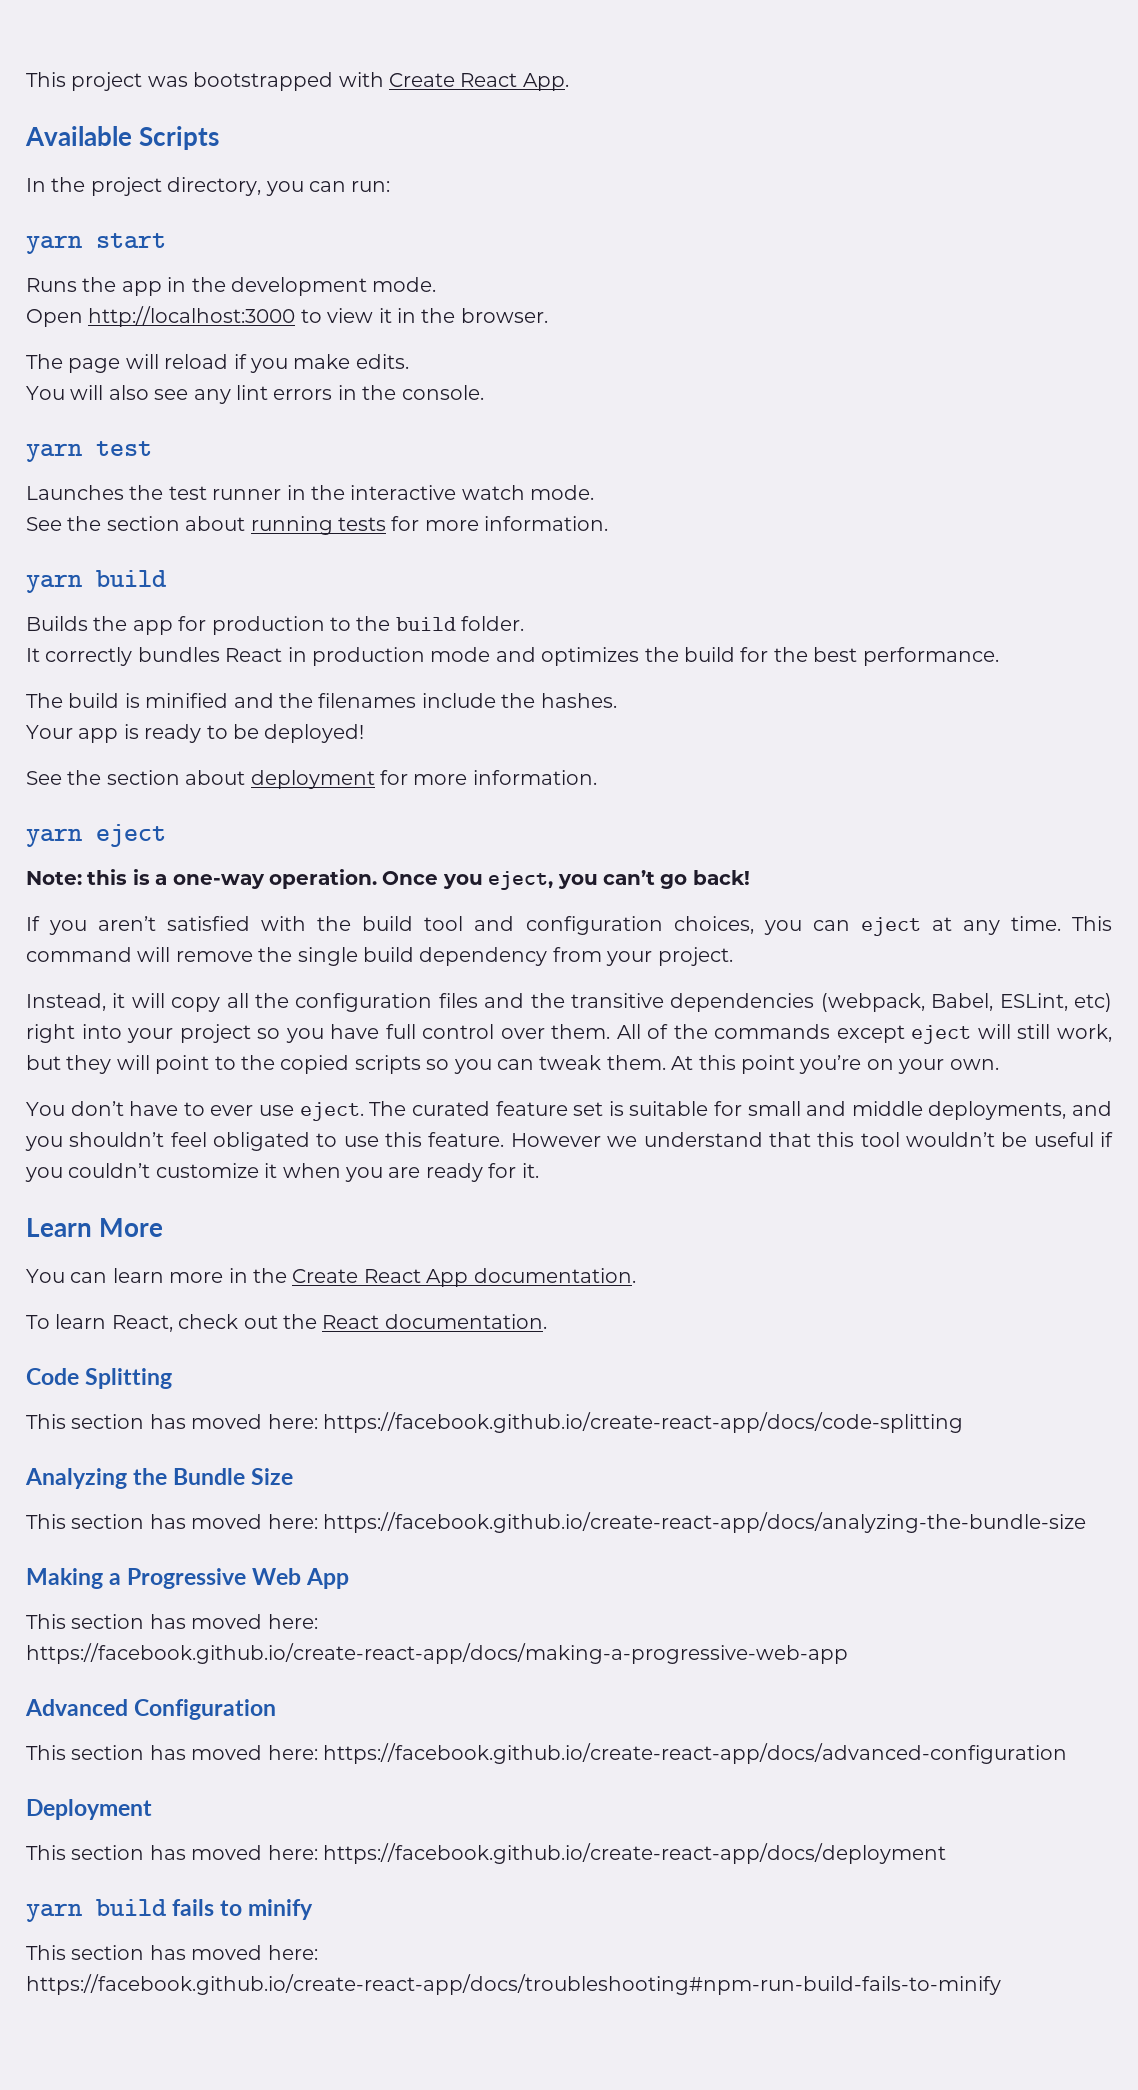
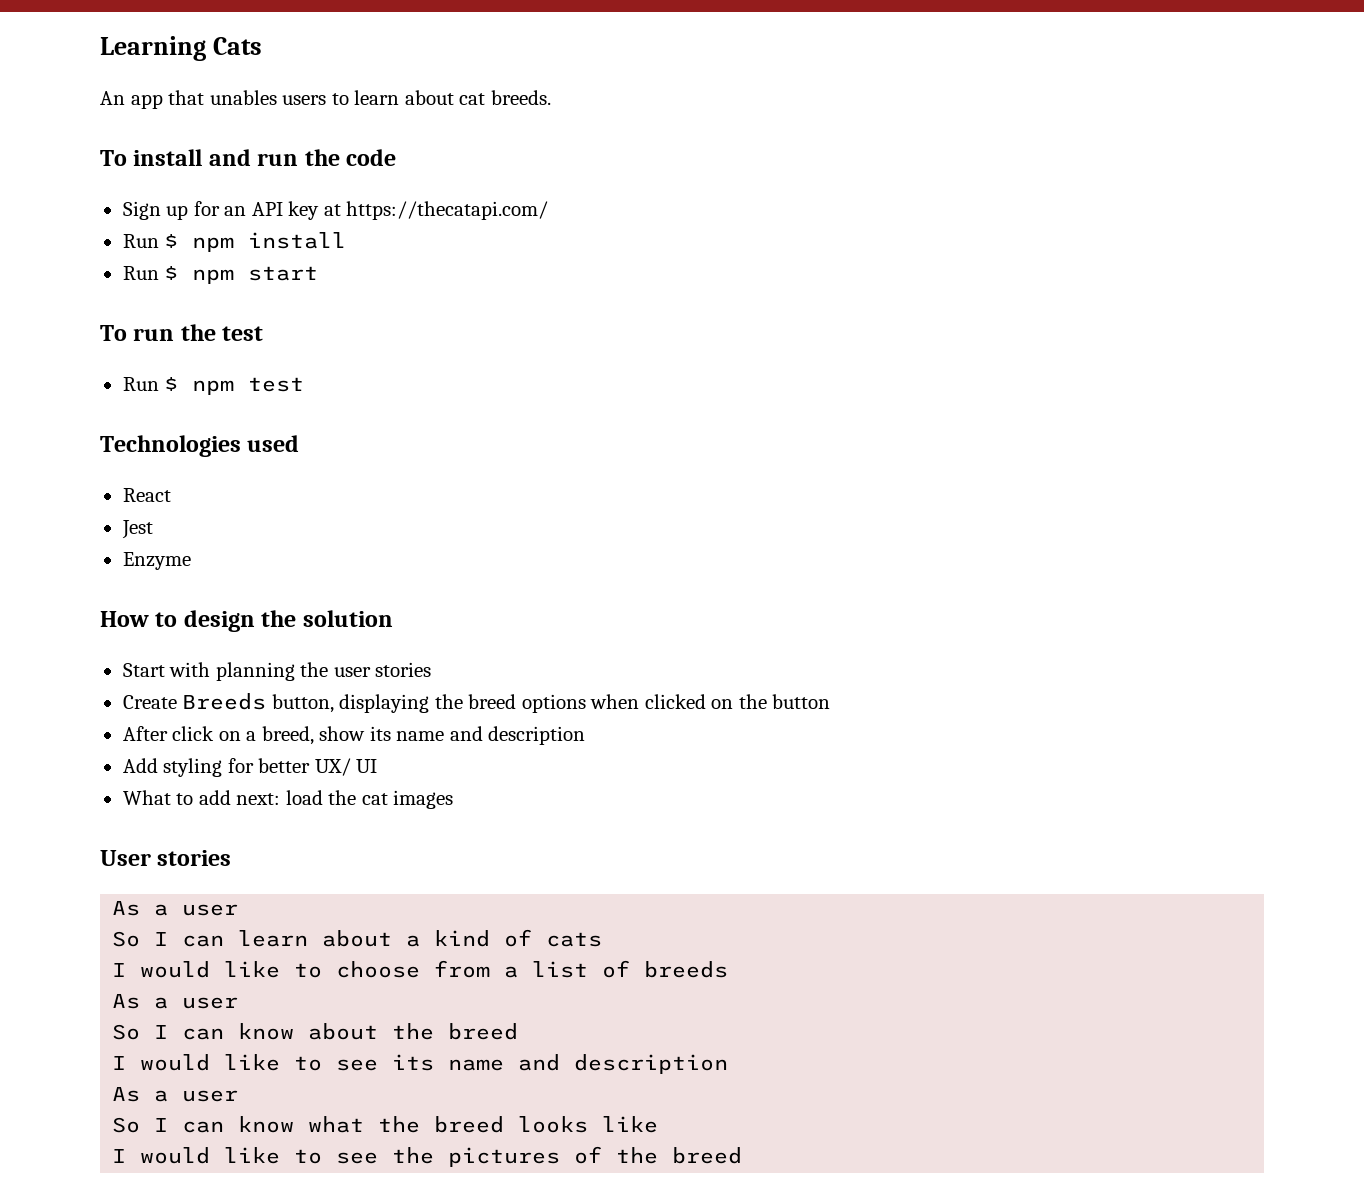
[26,72,569,91] [25,126,220,150] [26,177,391,196] [26,233,166,254] [26,277,437,296] [26,306,548,327] [26,354,409,373] [26,385,484,404] [26,441,152,462] [26,485,595,500] [26,516,609,535] [26,570,167,593] [26,616,525,635] [26,647,999,666] [26,693,617,708] [26,724,365,743] [26,770,597,789] [26,824,166,847] [26,869,750,890] [26,916,1112,936] [26,947,733,966] [26,993,1112,1012] [26,1024,1112,1044] [26,1055,999,1074] [26,1101,1112,1121] [25,1132,1114,1151] [25,1163,539,1182] [26,1218,164,1237] [26,1268,636,1287] [26,1314,547,1332] [26,1368,173,1389] [26,1412,963,1433] [25,1468,294,1489] [26,1512,1086,1533] [26,1568,350,1589] [26,1614,318,1629] [26,1643,848,1664] [25,1699,277,1720] [26,1743,1067,1764] [26,1799,152,1820] [26,1843,946,1864] [26,1899,314,1922] [26,1945,318,1960] [26,1974,1001,1995] This project was bootstrapped with Create React App. // Available Scripts // In the project directory, you can run: // yarn start // Runs the app in the development mode. // Open http://localhost:3000 to view it in the browser. // The page will reload if you make edits. // You will also see any lint errors in the console. // yarn test // Launches the test runner in the interactive watch mode. // See the section about running tests for more information. // yarn build // Builds the app for production to the build folder. // It correctly bundles React in production mode and optimizes the build for the best performance. // The build is minified and the filenames include the hashes. // Your app is ready to be deployed! // See the section about deployment for more information. // yarn eject // Note: this is a one-way operation. Once you eject, you can’t go back! // If you aren’t satisfied with the build tool and configuration choices, you can eject at any time. This command will remove the single build dependency from your project. // Instead, it will copy all the configuration files and the transitive dependencies (webpack, Babel, ESLint, etc) right into your project so you have full control over them. All of the commands except eject will still work, but they will point to the copied scripts so you can tweak them. At this point you’re on your own. // You don’t have to ever use eject. The curated feature set is suitable for small and middle deployments, and you shouldn’t feel obligated to use this feature. However we understand that this tool wouldn’t be useful if you couldn’t customize it when you are ready for it. // Learn More // You can learn more in the Create React App documentation. // To learn React, check out the React documentation. // Code Splitting // This section has moved here: https://facebook.github.io/create-react-app/docs/code-splitting // Analyzing the Bundle Size // This section has moved here: https://facebook.github.io/create-react-app/docs/analyzing-the-bundle-size // Making a Progressive Web App // This section has moved here: https://facebook.github.io/create-react-app/docs/making-a-progressive-web-app // Advanced Configuration // This section has moved here: https://facebook.github.io/create-react-app/docs/advanced-configuration // Deployment // This section has moved here: https://facebook.github.io/create-react-app/docs/deployment // yarn build fails to minify // This section has moved here: https://facebook.github.io/create-react-app/docs/troubleshooting#npm-run-build-fails-to-minify -> [100,36,263,61] [100,90,551,109] [100,149,397,166] [122,201,549,220] [122,232,347,252] [122,266,319,284] [100,324,264,341] [122,377,305,395] [100,435,300,457] [122,488,171,502] [121,520,153,539] [122,552,191,570] [100,610,393,632] [122,662,432,681] [122,693,831,713] [122,726,586,745] [122,758,378,777] [122,790,454,809] [100,850,232,866] [112,901,239,916] [112,929,603,947] [112,960,729,978] [112,994,239,1009] [112,1023,519,1040] [112,1054,729,1074] [112,1087,239,1102] [112,1116,659,1133] [112,1146,743,1167] Learning Cats // An app that unables users to learn about cat breeds. // To install and run the code // Sign up for an API key at https://thecatapi.com/ // Run $ npm install // Run $ npm start // To run the test // Run $ npm test // Technologies used // React // Jest // Enzyme // How to design the solution // Start with planning the user stories // Create Breeds button, displaying the breed options when clicked on the button // After click on a breed, show its name and description // Add styling for better UX/ UI // What to add next: load the cat images // User stories // As a user // So I can learn about a kind of cats // I would like to choose from a list of breeds // As a user // So I can know about the breed // I would like to see its name and description // As a user // So I can know what the breed looks like // I would like to see the pictures of the breed

